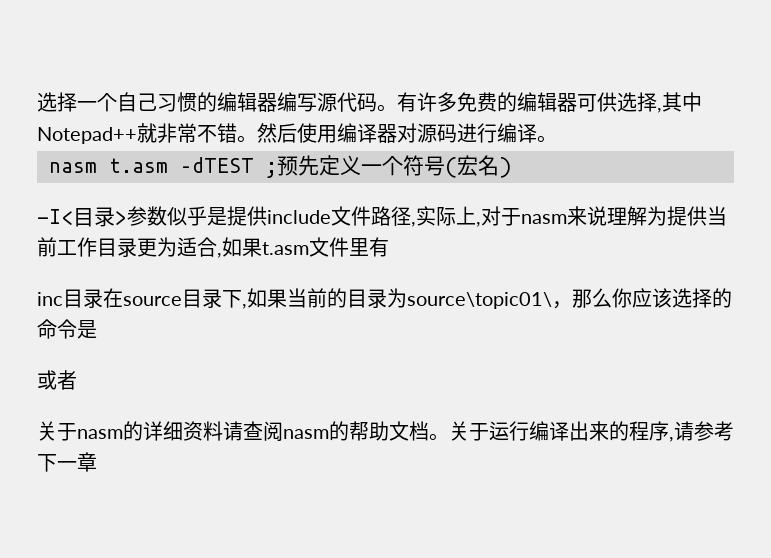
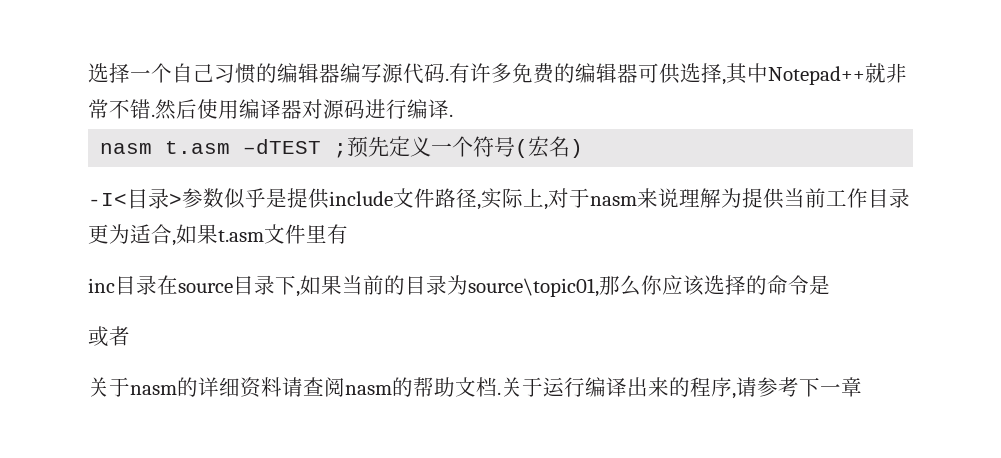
[377,104,397,112] 。 -> [445,78,449,81] .
[237,135,257,143] 。 -> [151,114,155,117] .
[537,135,557,143] 。 -> [449,114,453,117] .
[407,292,572,309] source\topic01\， -> [468,278,599,297] source\topic01,
[429,433,449,441] 。 -> [497,392,501,395] .

